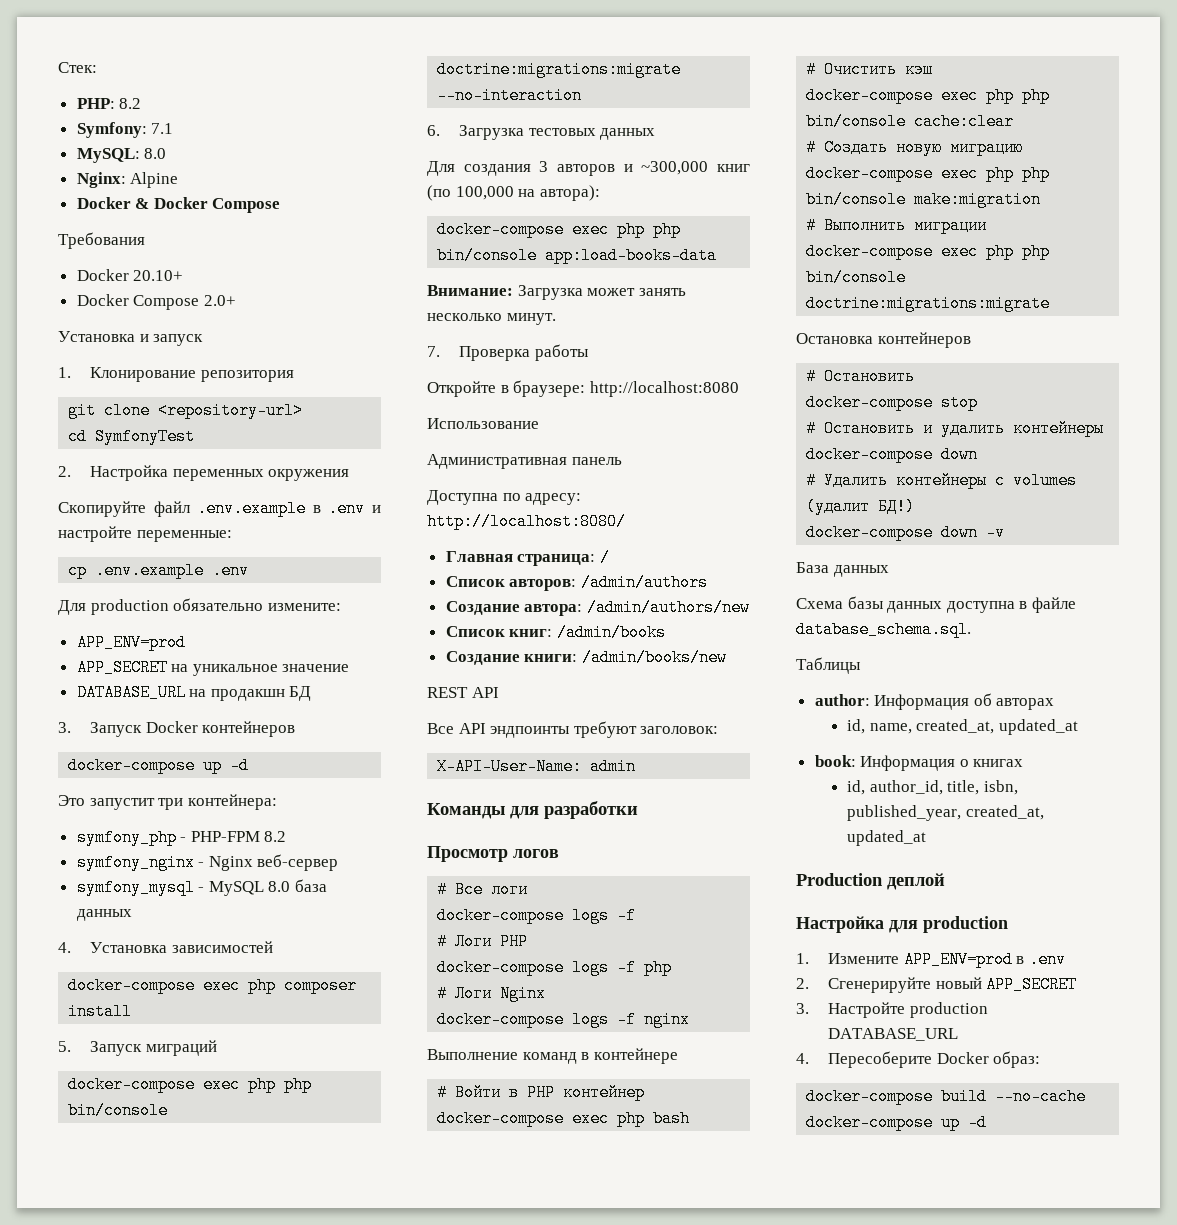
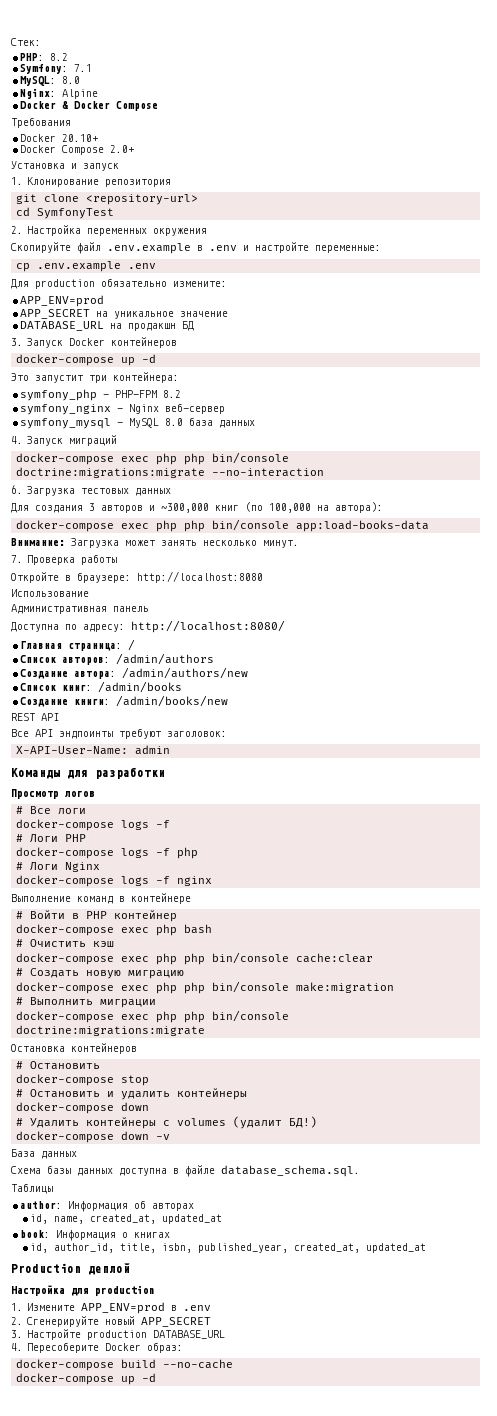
[90,941,273,953] [68,977,358,994] [68,1003,133,1020] [58,1041,71,1052] Установка зависимостей // docker-compose exec php composer install // 5. -> (23, 440) none

